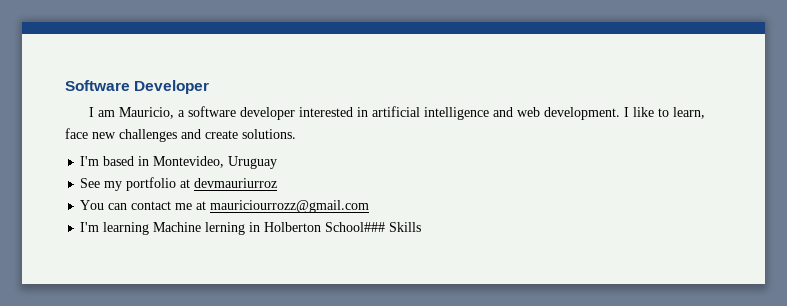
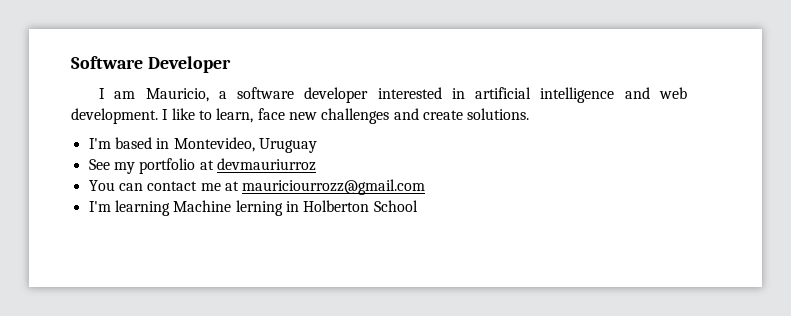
[325,222,422,232] School### Skills -> [373,200,418,212] School

